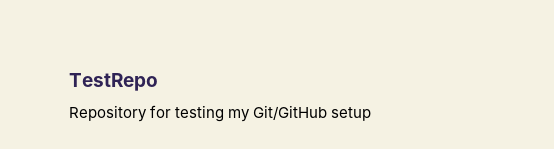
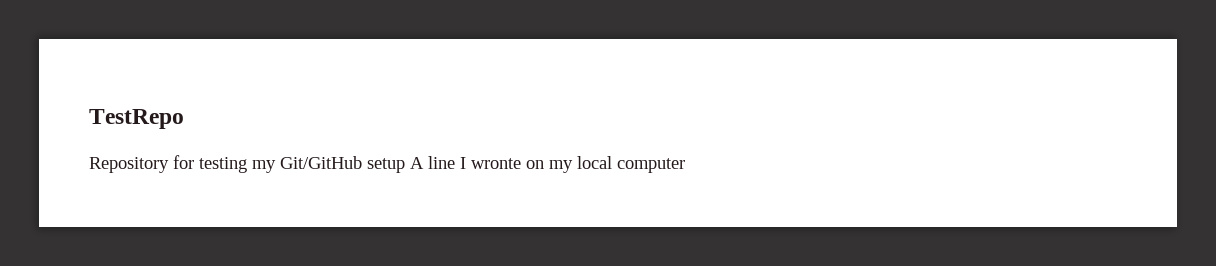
(372, 114) none -> [410,156,685,173] A line I wronte on my local computer

